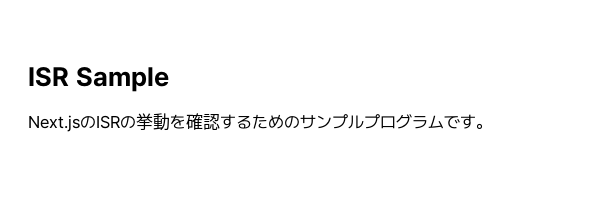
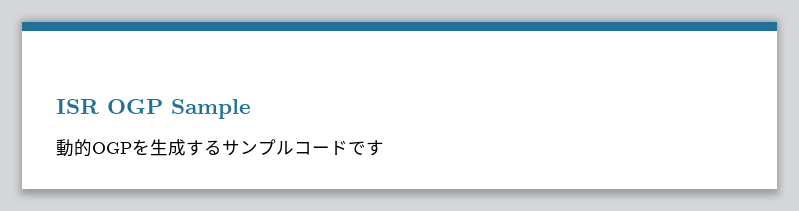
[28,67,69,87] ISR -> [56,99,163,114] ISR OGP
[28,113,492,132] Next.jsのISRの挙動を確認するためのサンプルプログラムです。 -> [56,139,384,157] 動的OGPを生成するサンプルコードです

